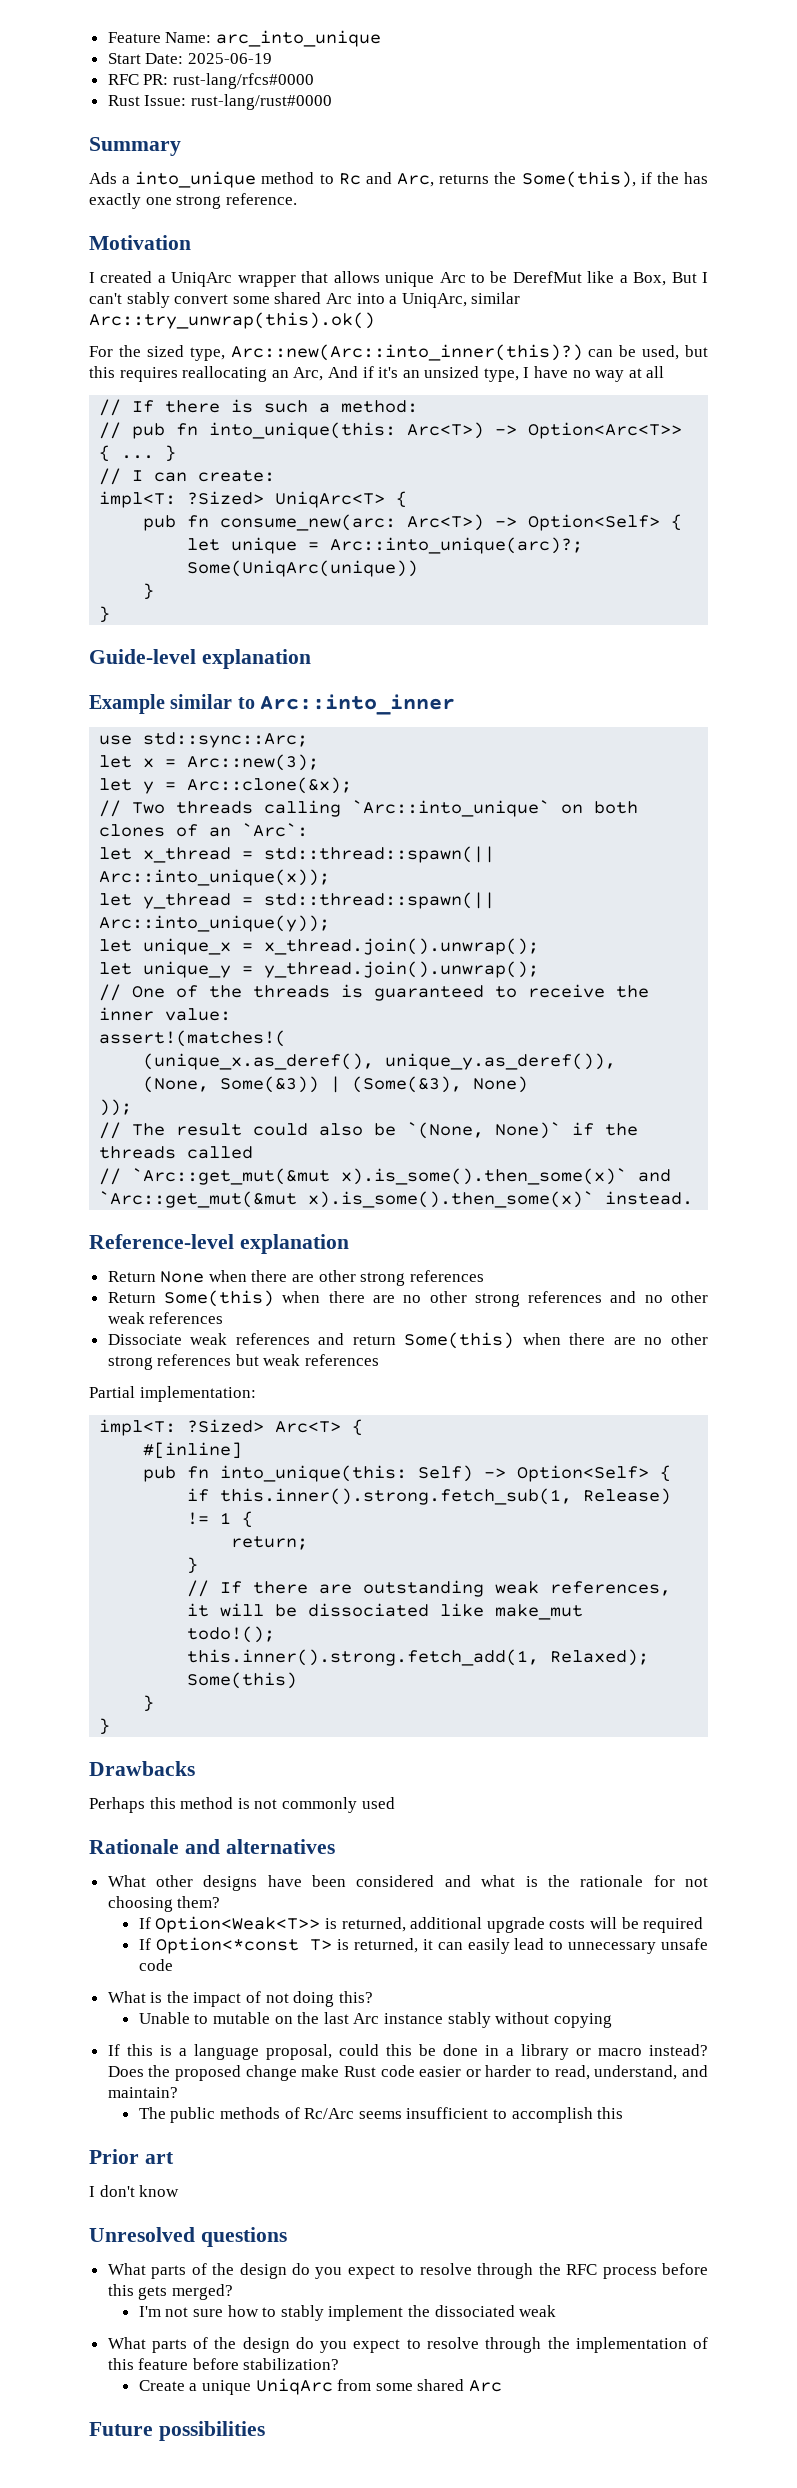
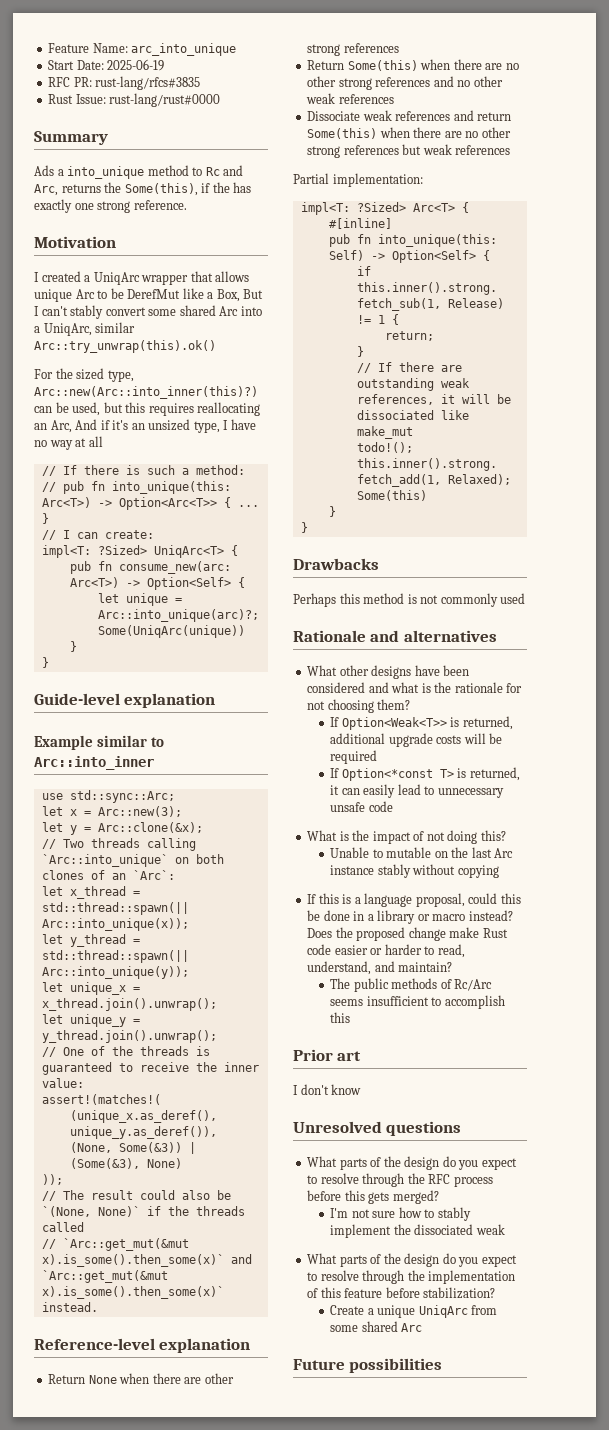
[172,73,314,89] rust-lang/rfcs#0000 -> [95,76,201,90] rust-lang/rfcs#3835

